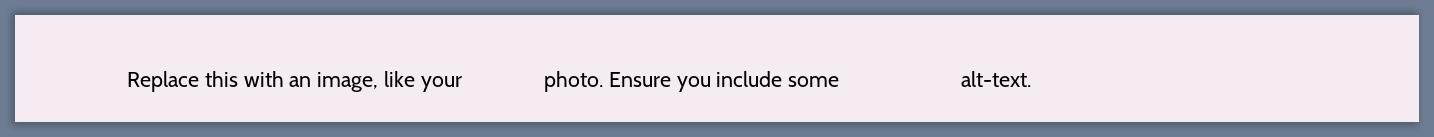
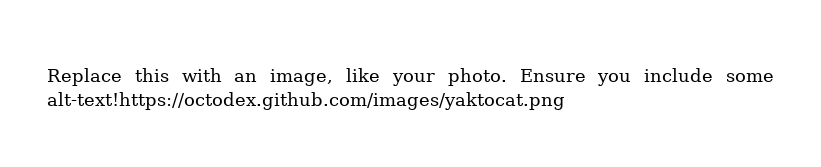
[961,71,1031,87] alt-text. -> [47,92,565,110] alt-text!https://octodex.github.com/images/yaktocat.png

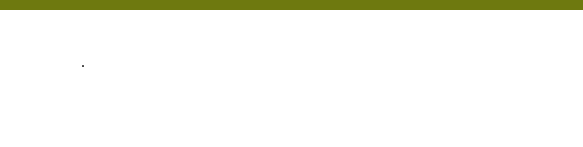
[47,68,775,86] [47,92,565,110] Replace this with an image, like your photo. Ensure you include some alt-text!https://octodex.github.com/images/yaktocat.png -> [81,65,85,67] .

